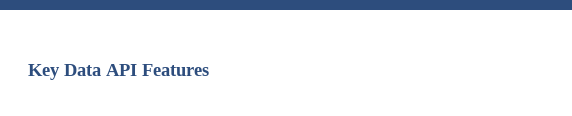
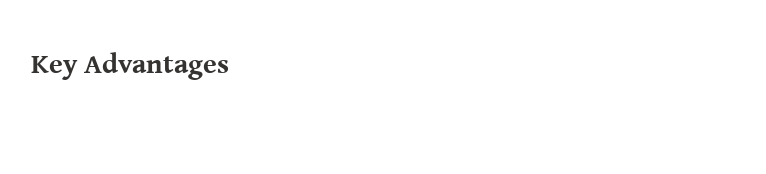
[64,64,209,76] Data API Features -> [84,52,230,80] Advantages

